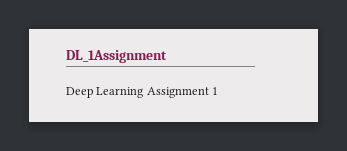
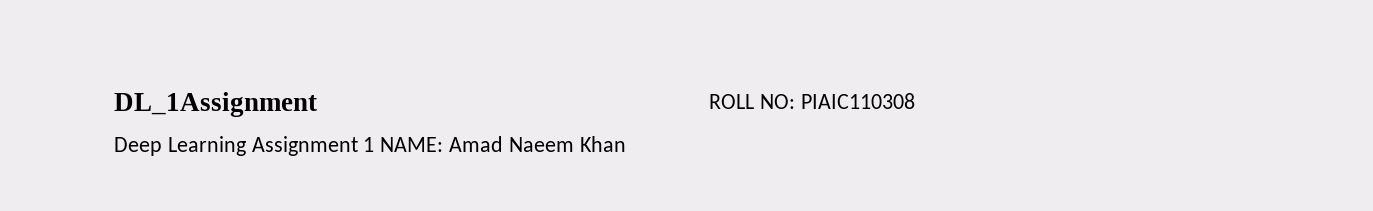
(219, 91) none -> [380,136,626,152] [709,93,915,109] NAME: Amad Naeem Khan ROLL NO: PIAIC110308

